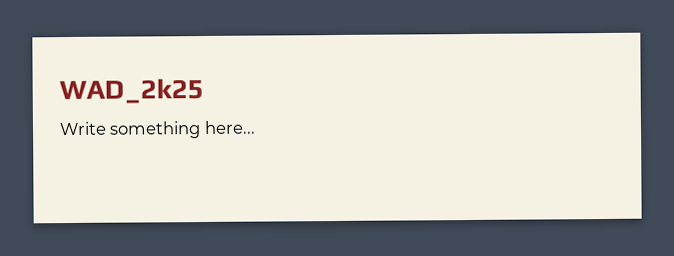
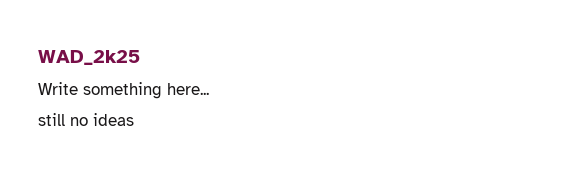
(256, 127) none -> [38,113,134,126] // still no ideas

